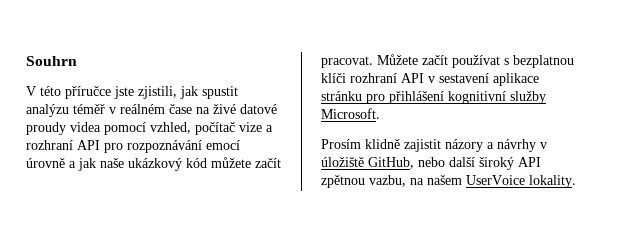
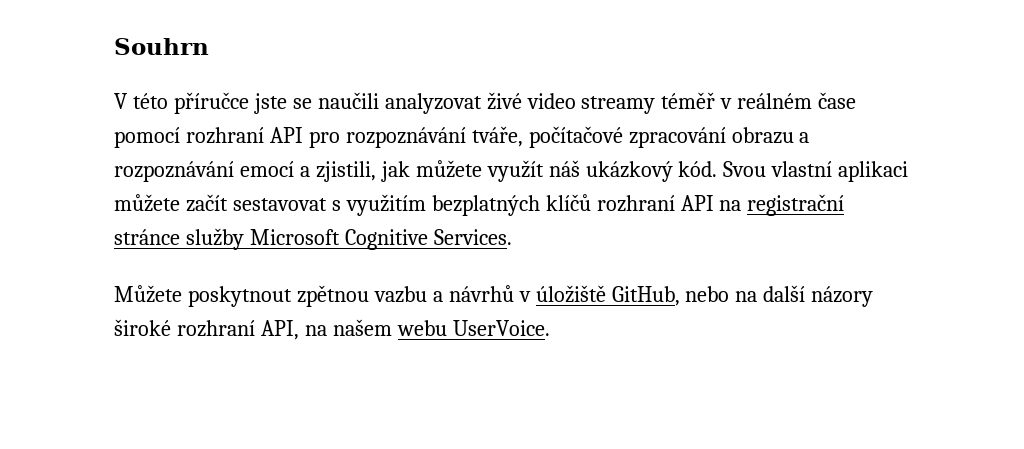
[138,86,238,99] [26,104,277,117] [26,122,273,135] [26,140,240,153] [26,157,281,171] [321,54,574,68] [321,73,539,86] [321,91,546,104] [321,108,380,119] [321,139,547,152] [321,157,541,170] [321,175,576,188] zjistili, jak spustit analýzu téměř v reálném čase na živé datové proudy videa pomocí vzhled, počítač vize a rozhraní API pro rozpoznávání emocí úrovně a jak naše ukázkový kód můžete začít pracovat. Můžete začít používat s bezplatnou klíči rozhraní API v sestavení aplikace stránku pro přihlášení kognitivní služby Microsoft. // Prosím klidně zajistit názory a návrhy v úložiště GitHub, nebo další široký API zpětnou vazbu, na našem UserVoice lokality. -> [292,92,857,114] [114,126,810,148] [114,160,909,182] [114,194,845,216] [114,228,512,250] [114,285,874,307] [114,319,550,340] se naučili analyzovat živé video streamy téměř v reálném čase pomocí rozhraní API pro rozpoznávání tváře, počítačové zpracování obrazu a rozpoznávání emocí a zjistili, jak můžete využít náš ukázkový kód. Svou vlastní aplikaci můžete začít sestavovat s využitím bezplatných klíčů rozhraní API na registrační stránce služby Microsoft Cognitive Services. // Můžete poskytnout zpětnou vazbu a návrhů v úložiště GitHub, nebo na další názory široké rozhraní API, na našem webu UserVoice.

